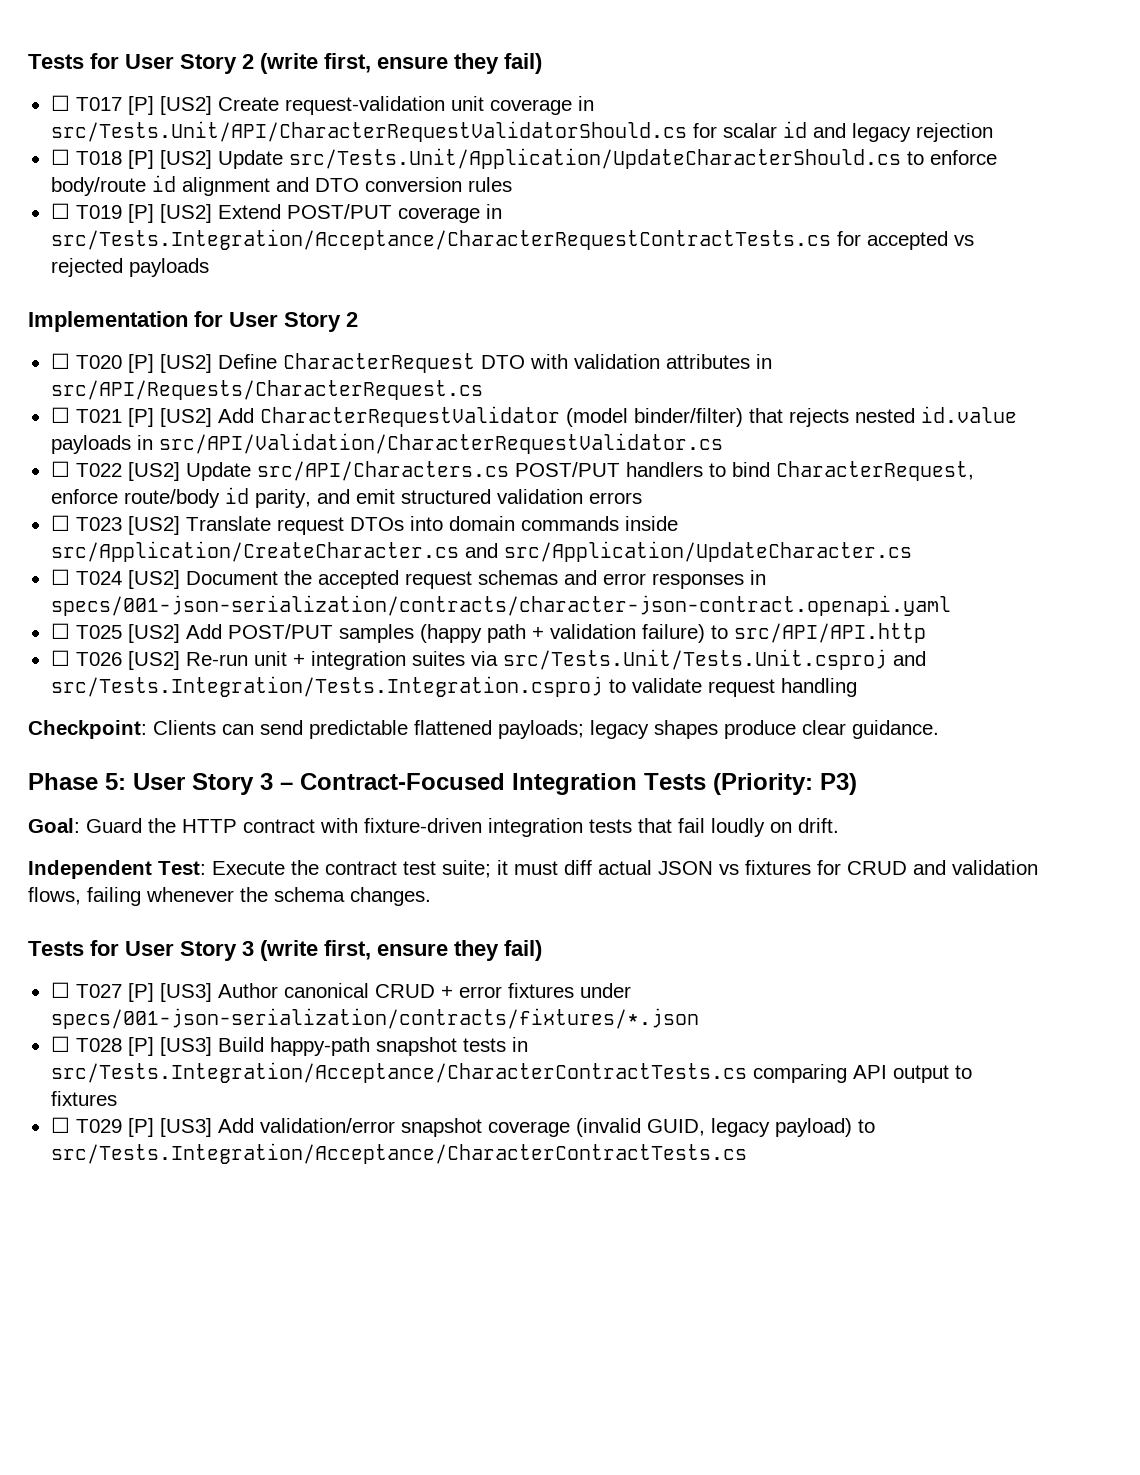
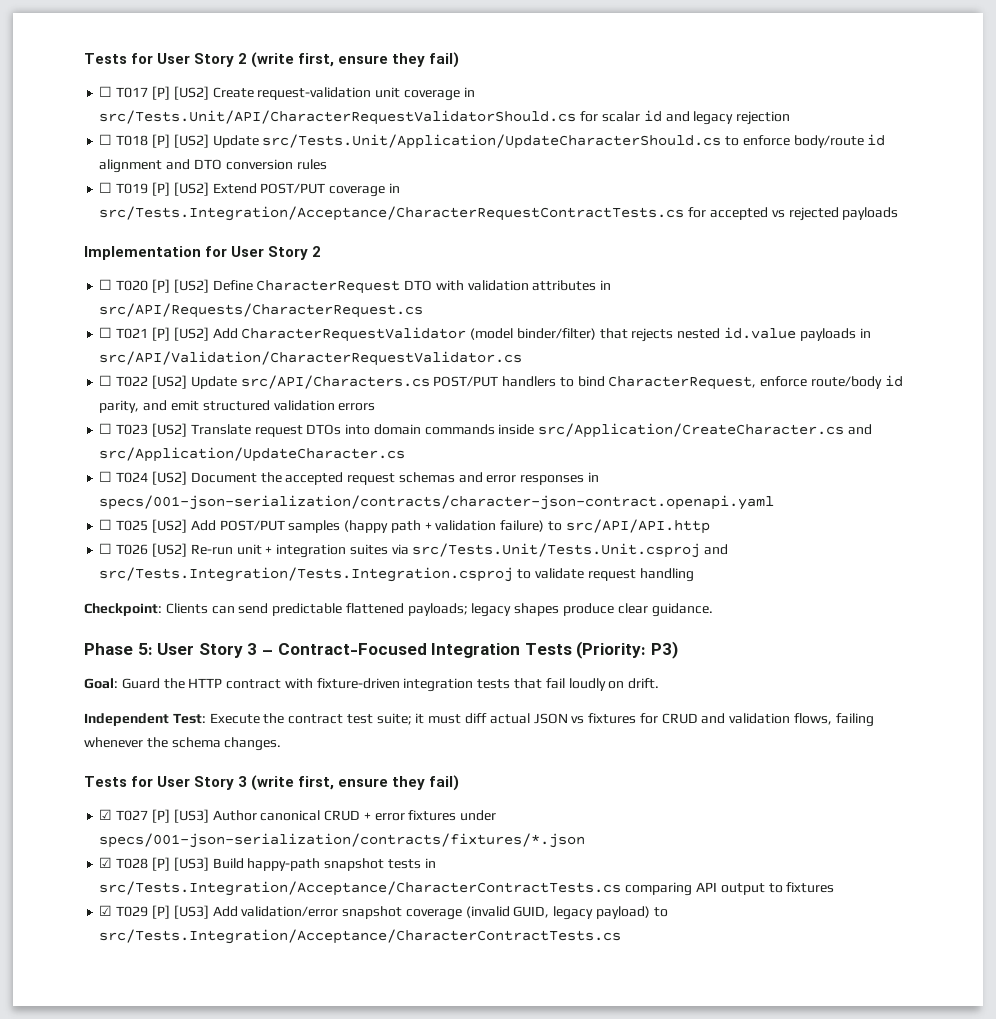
[50,982,70,998] ☐ -> [99,809,113,820] ☑
[50,1036,70,1052] ☐ -> [99,857,113,868] ☑
[50,1117,70,1133] ☐ -> [99,905,113,916] ☑

